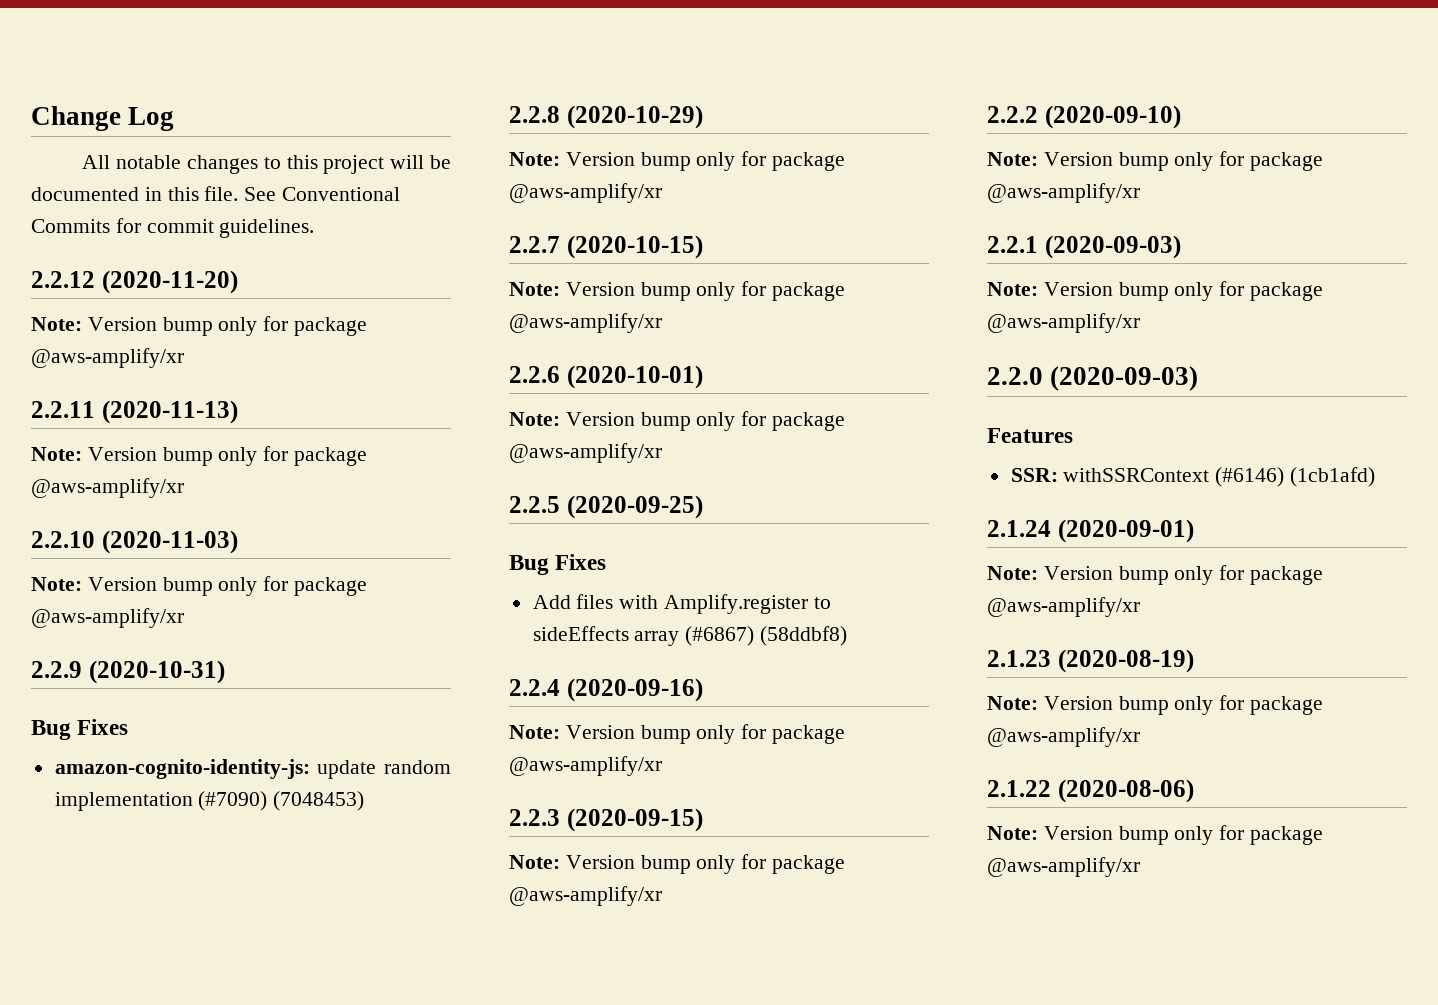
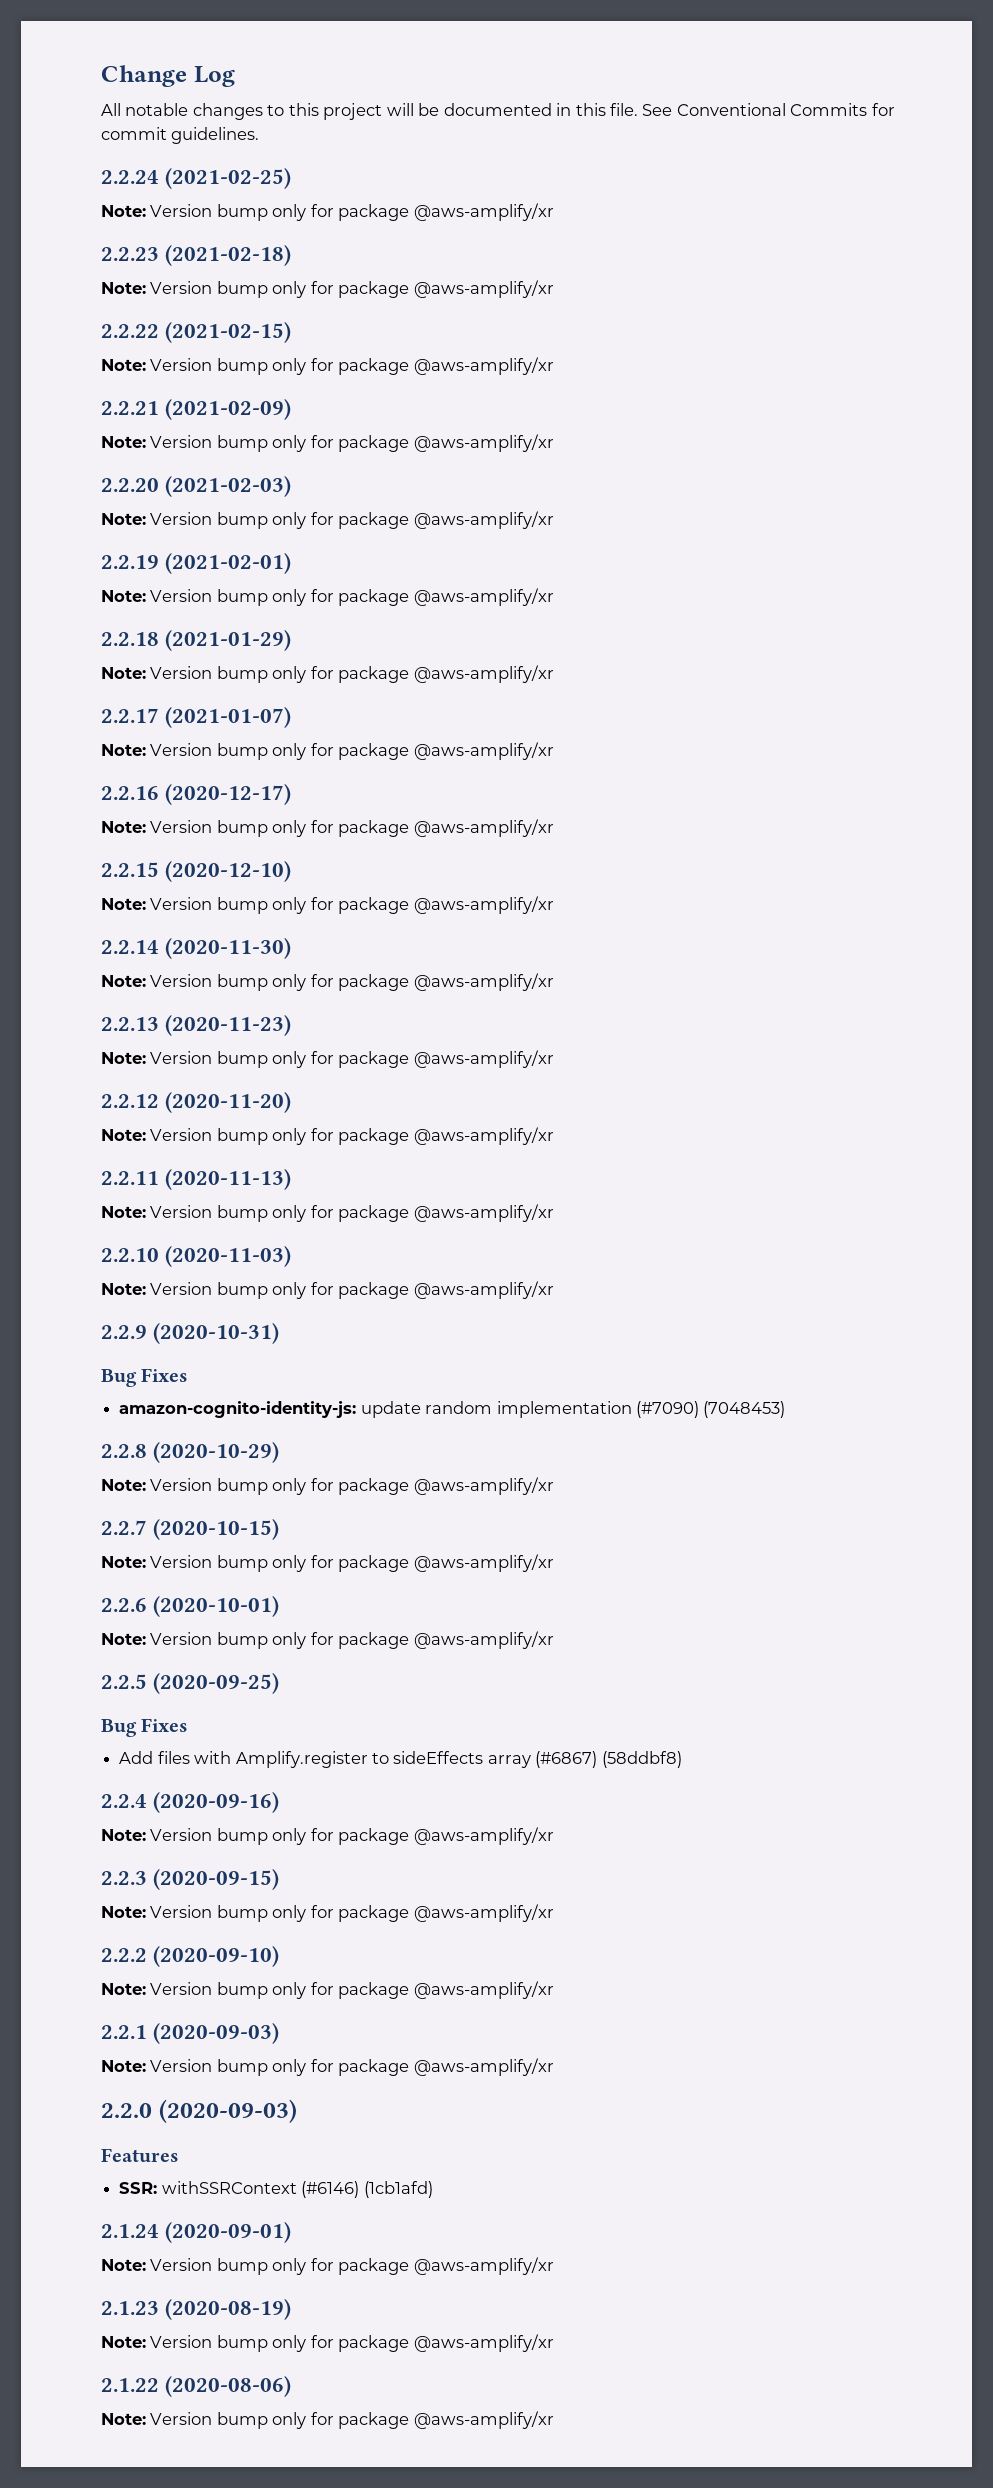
(315, 228) none -> [101,168,292,189] [101,203,554,221] [101,245,292,266] [101,280,554,298] [101,322,292,343] [101,357,554,375] [101,399,292,420] [101,434,554,452] [101,476,292,497] [101,511,554,529] [101,553,292,574] [101,588,554,606] [101,630,292,651] [101,665,554,683] [101,707,292,728] [101,742,554,760] [101,784,292,805] [101,819,554,837] [101,861,292,882] [101,896,554,914] [101,938,292,959] [101,973,554,991] [101,1015,292,1036] [101,1050,554,1068] // 2.2.24 (2021-02-25) // Note: Version bump only for package @aws-amplify/xr // 2.2.23 (2021-02-18) // Note: Version bump only for package @aws-amplify/xr // 2.2.22 (2021-02-15) // Note: Version bump only for package @aws-amplify/xr // 2.2.21 (2021-02-09) // Note: Version bump only for package @aws-amplify/xr // 2.2.20 (2021-02-03) // Note: Version bump only for package @aws-amplify/xr // 2.2.19 (2021-02-01) // Note: Version bump only for package @aws-amplify/xr // 2.2.18 (2021-01-29) // Note: Version bump only for package @aws-amplify/xr // 2.2.17 (2021-01-07) // Note: Version bump only for package @aws-amplify/xr // 2.2.16 (2020-12-17) // Note: Version bump only for package @aws-amplify/xr // 2.2.15 (2020-12-10) // Note: Version bump only for package @aws-amplify/xr // 2.2.14 (2020-11-30) // Note: Version bump only for package @aws-amplify/xr // 2.2.13 (2020-11-23) // Note: Version bump only for package @aws-amplify/xr

